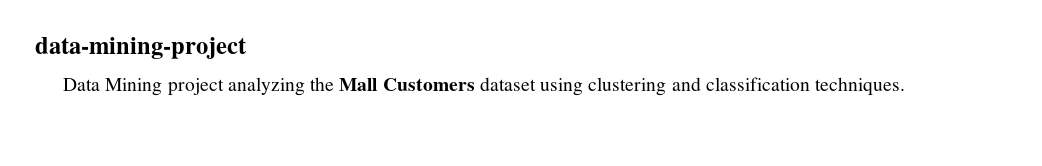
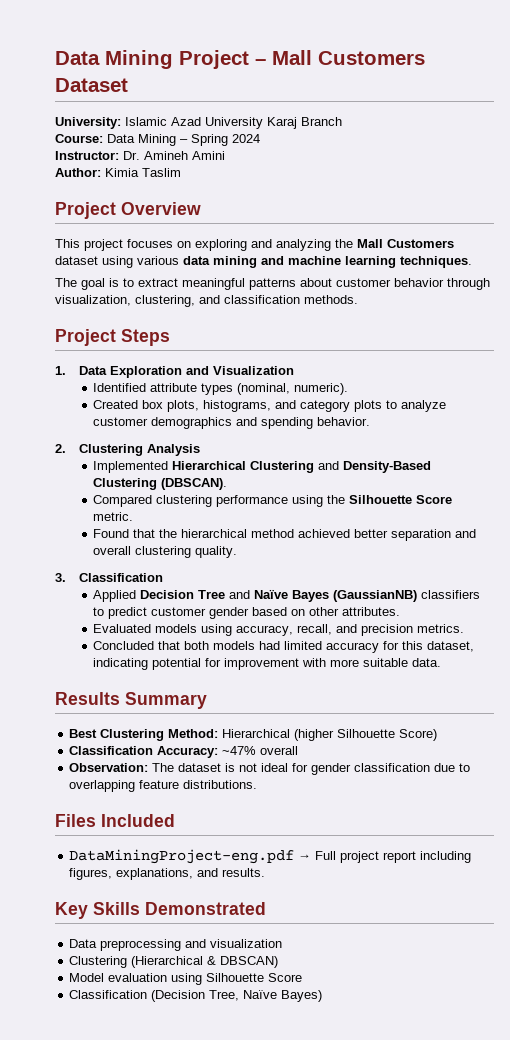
[35,37,247,59] [62,78,224,96] data-mining-project // Data Mining project -> [55,50,425,69] [55,78,128,92] [55,117,342,129] [55,134,260,146] [55,151,225,160] [55,168,181,177] [55,202,201,219] [55,239,272,251] Data Mining Project – Mall Customers Dataset // University: Islamic Azad University Karaj Branch // Course: Data Mining – Spring 2024 // Instructor: Dr. Amineh Amini // Author: Kimia Taslim // Project Overview // This project focuses on exploring and
[588,77,906,96] clustering and classification techniques. -> [137,256,472,268] [55,278,490,290] [55,295,358,307] [55,329,170,346] [55,366,295,378] [93,383,349,395] [93,400,447,412] [93,417,371,429] [55,444,201,456] [93,461,432,473] [93,478,228,490] [93,495,453,507] [93,512,134,521] [93,529,477,541] [93,546,238,558] [55,573,164,582] [93,589,481,602] [93,607,401,619] [93,624,465,636] [93,641,475,653] [93,658,442,670] [55,692,207,709] [69,729,438,741] [69,746,299,758] [69,763,471,775] [69,780,258,792] [55,814,175,827] [69,849,472,864] [69,868,266,880] [55,902,266,919] [69,939,283,951] [69,956,279,968] [69,973,303,985] [69,990,323,1002] various data mining and machine learning techniques. // The goal is to extract meaningful patterns about customer behavior through visualization, clustering, and classification methods. // Project Steps // 1. Data Exploration and Visualization // Identified attribute types (nominal, numeric). // Created box plots, histograms, and category plots to analyze customer demographics and spending behavior. // 2. Clustering Analysis // Implemented Hierarchical Clustering and Density-Based Clustering (DBSCAN). // Compared clustering performance using the Silhouette Score metric. // Found that the hierarchical method achieved better separation and overall clustering quality. // 3. Classification // Applied Decision Tree and Naïve Bayes (GaussianNB) classifiers to predict customer gender based on other attributes. // Evaluated models using accuracy, recall, and precision metrics. // Concluded that both models had limited accuracy for this dataset, indicating potential for improvement with more suitable data. // Results Summary // Best Clustering Method: Hierarchical (higher Silhouette Score) // Classification Accuracy: ~47% overall // Observation: The dataset is not ideal for gender classification due to overlapping feature distributions. // Files Included // DataMiningProject-eng.pdf → Full project report including figures, explanations, and results. // Key Skills Demonstrated // Data preprocessing and visualization // Clustering (Hierarchical & DBSCAN) // Model evaluation using Silhouette Score // Classification (Decision Tree, Naïve Bayes)

